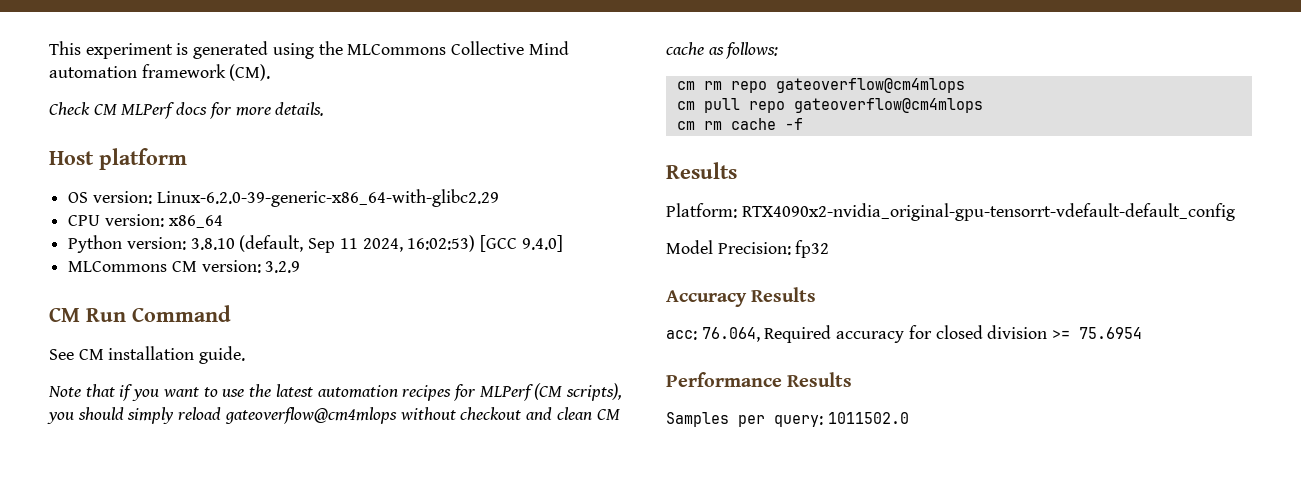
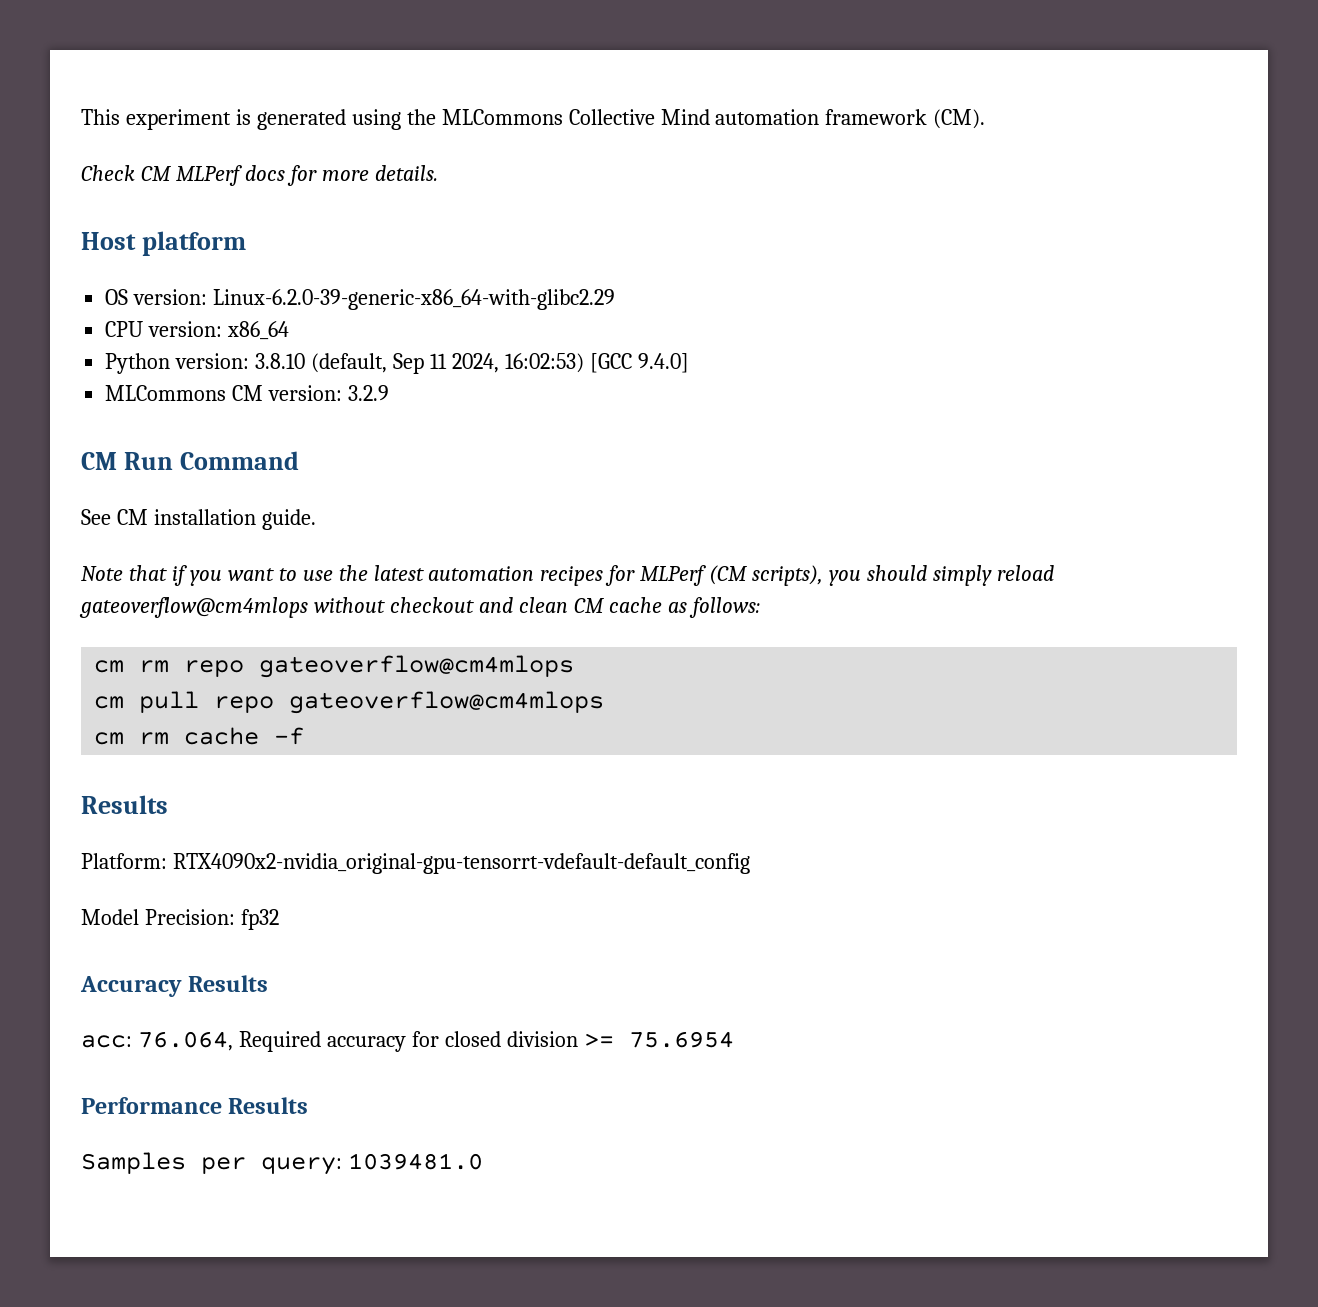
[827,412,909,424] 1011502.0 -> [347,1153,483,1170] 1039481.0

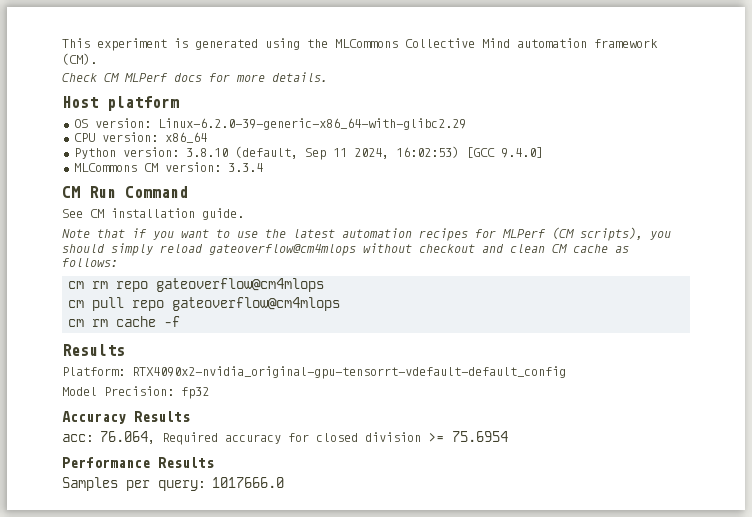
[348,385,390,401] 3.2.9 -> [227,163,263,172] 3.3.4
[347,1153,483,1170] 1039481.0 -> [212,477,284,488] 1017666.0

